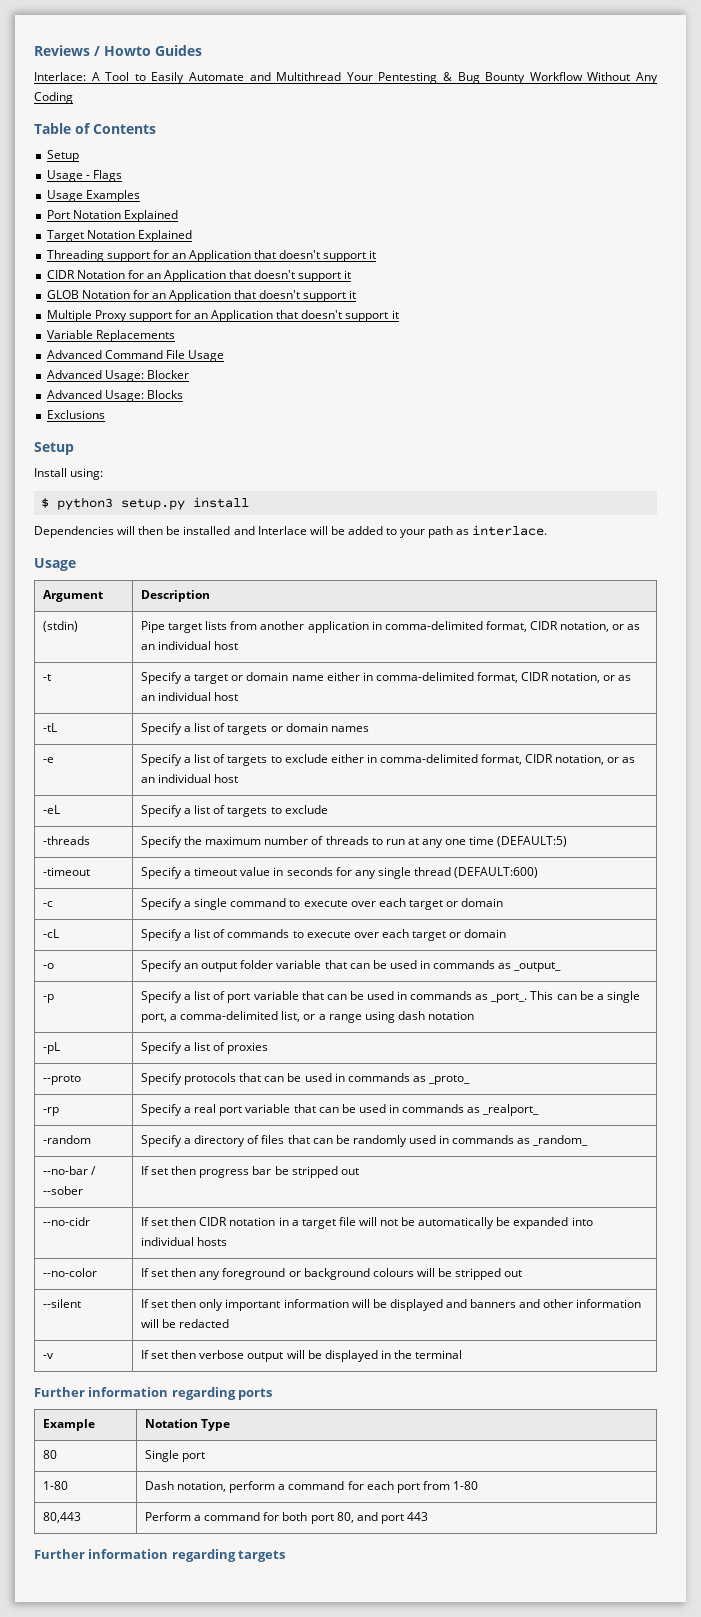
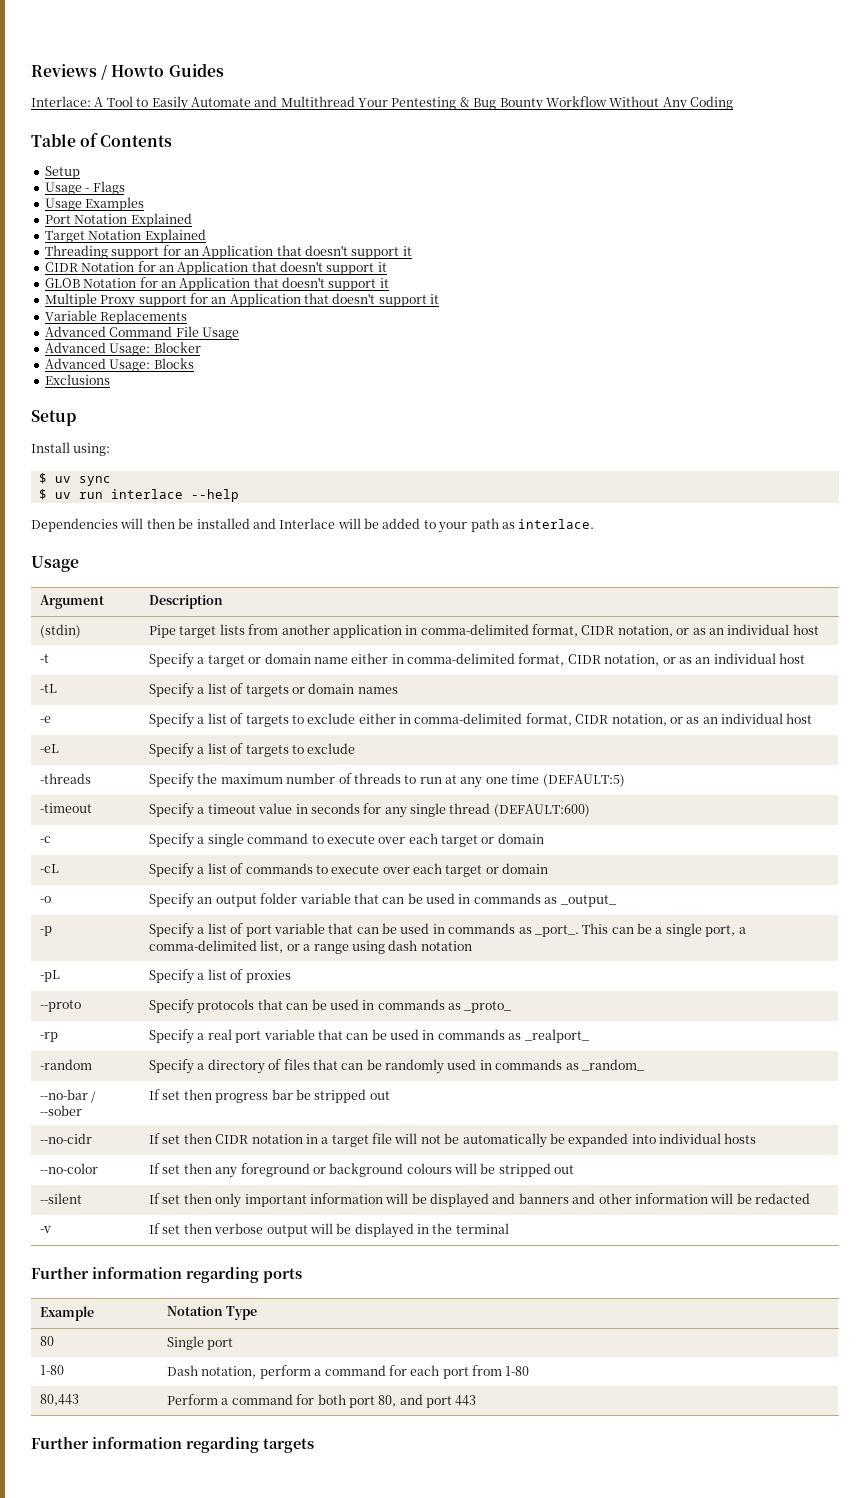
[56,497,249,510] python3 setup.py install -> [54,476,111,486] [38,489,239,502] uv sync // $ uv run interlace --help

